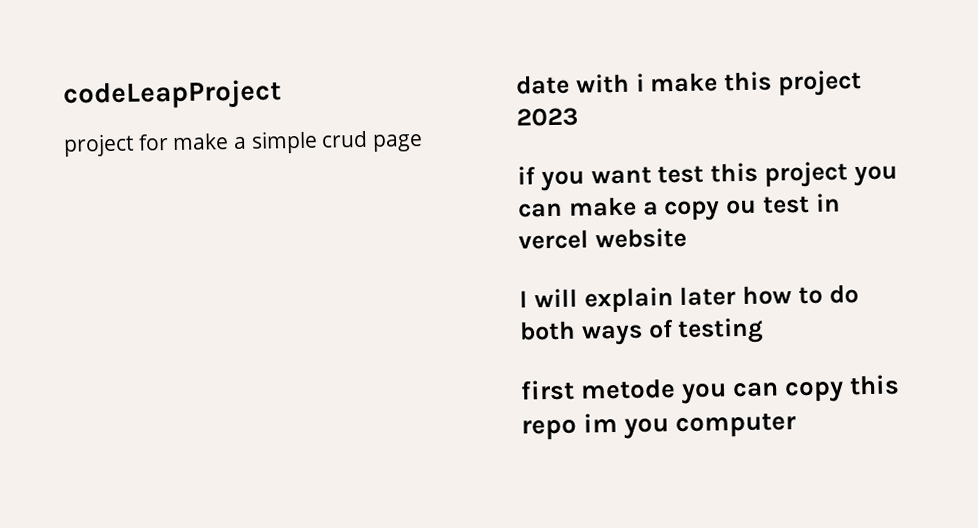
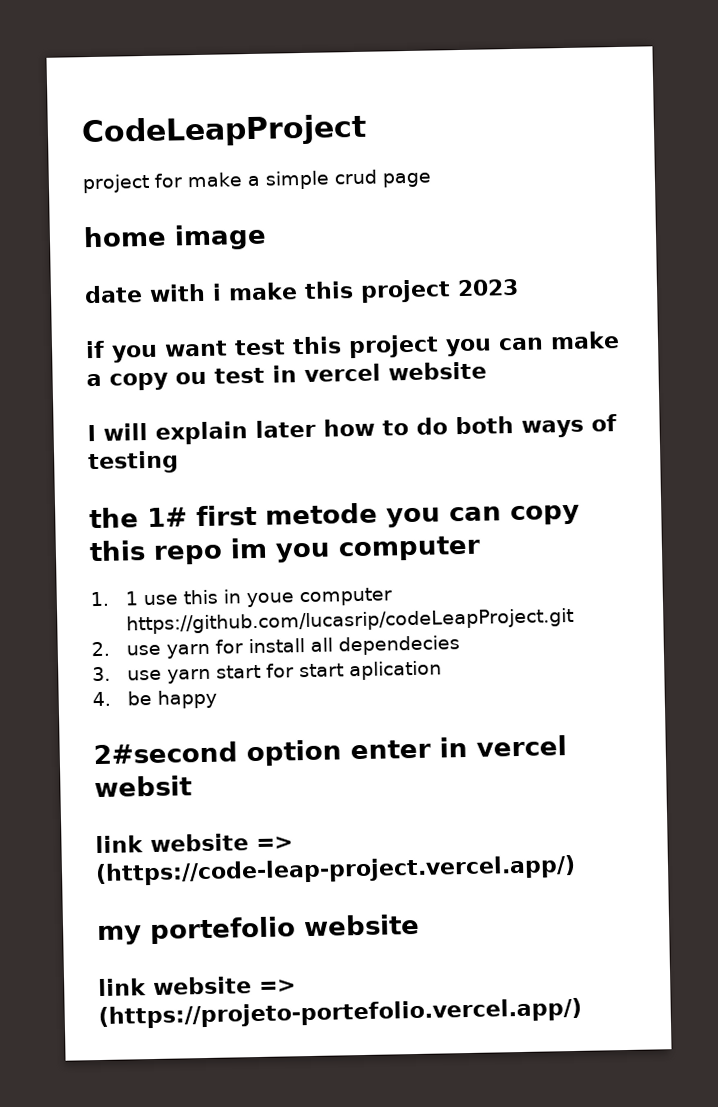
[63,79,282,110] codeLeapProject -> [81,113,367,149] CodeLeapProject
(424, 143) none -> [83,223,267,251] // home image
(765, 331) none -> [89,507,188,529] the 1#
(798, 426) none -> [90,587,393,608] [126,607,575,635] [91,635,461,659] [92,660,443,684] [92,689,218,709] [93,735,567,767] [94,775,192,798] [95,833,293,854] [95,854,576,887] [97,913,420,946] [98,976,296,997] [98,997,582,1030] // 1. 1 use this in youe computer https://github.com/lucasrip/codeLeapProject.git // 2. use yarn for install all dependecies // 3. use yarn start for start aplication // 4. be happy // 2#second option enter in vercel websit // link website => (https://code-leap-project.vercel.app/) // my portefolio website // link website => (https://projeto-portefolio.vercel.app/)

